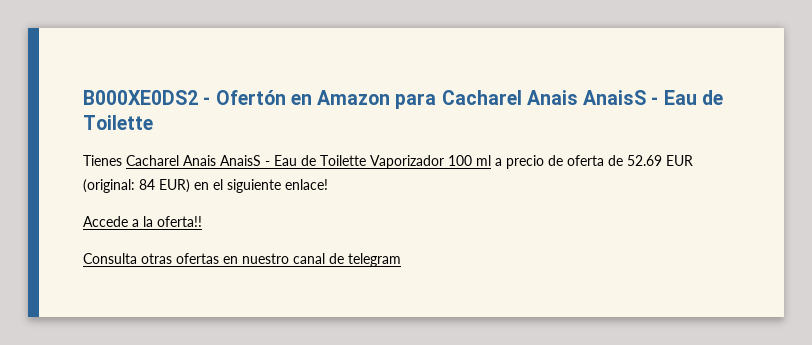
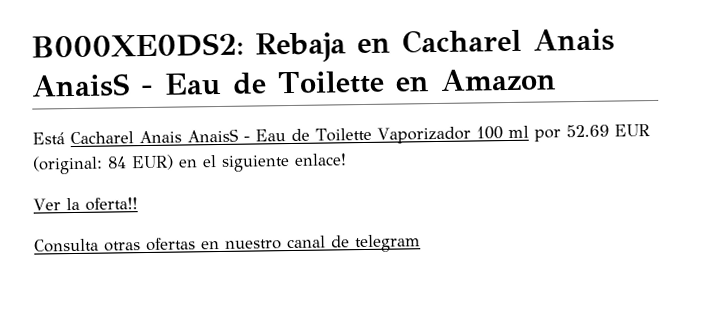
[83,90,723,109] [83,115,153,130] [83,155,122,166] B000XE0DS2 - Ofertón en Amazon para Cacharel Anais AnaisS - Eau de Toilette // Tienes -> [31,28,615,63] [31,68,557,98] [32,132,65,145] B000XE0DS2: Rebaja en Cacharel Anais AnaisS - Eau de Toilette en Amazon // Está
[495,155,623,169] a precio de oferta de -> [533,129,561,142] por
[83,216,139,227] Accede a -> [33,198,61,211] Ver

